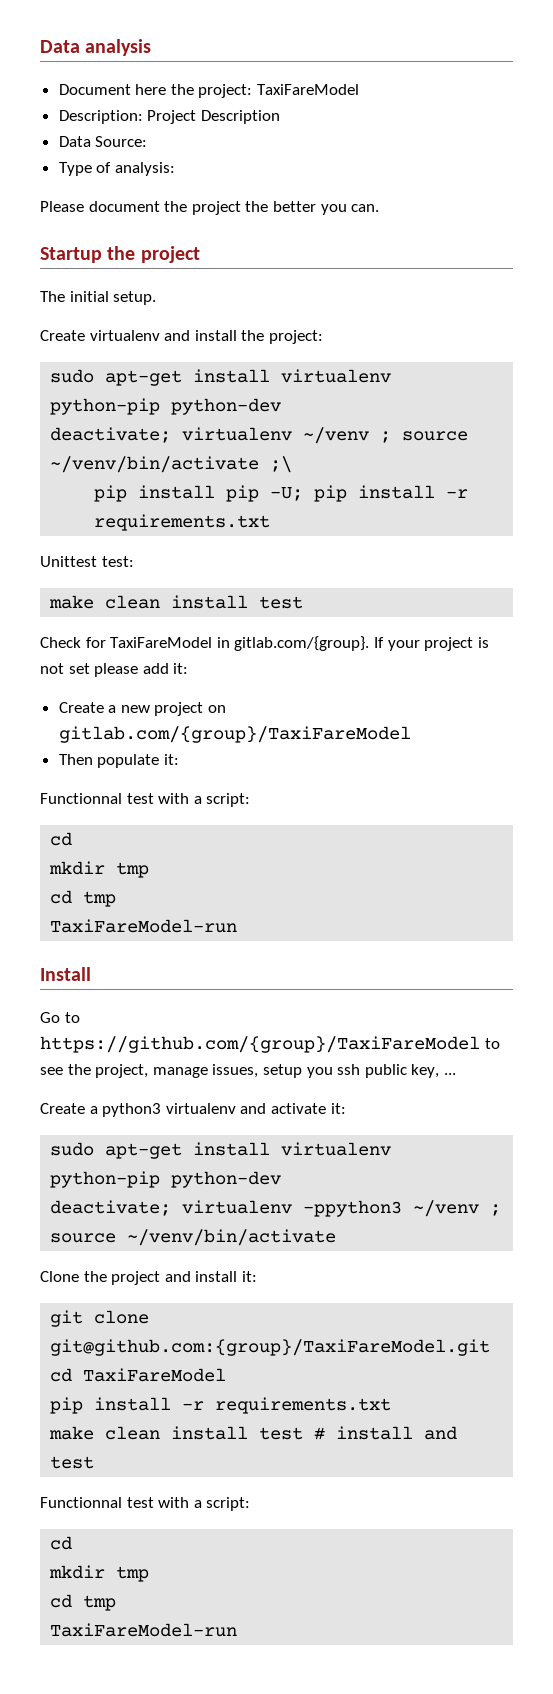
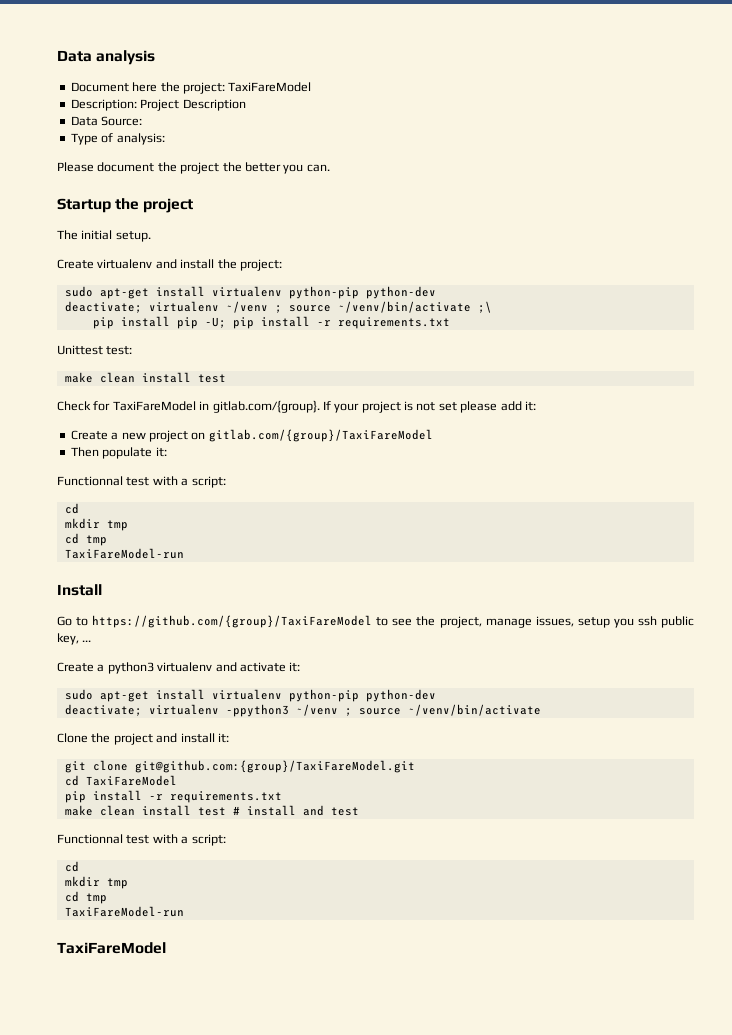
(238, 1630) none -> [57,942,166,954] // TaxiFareModel

